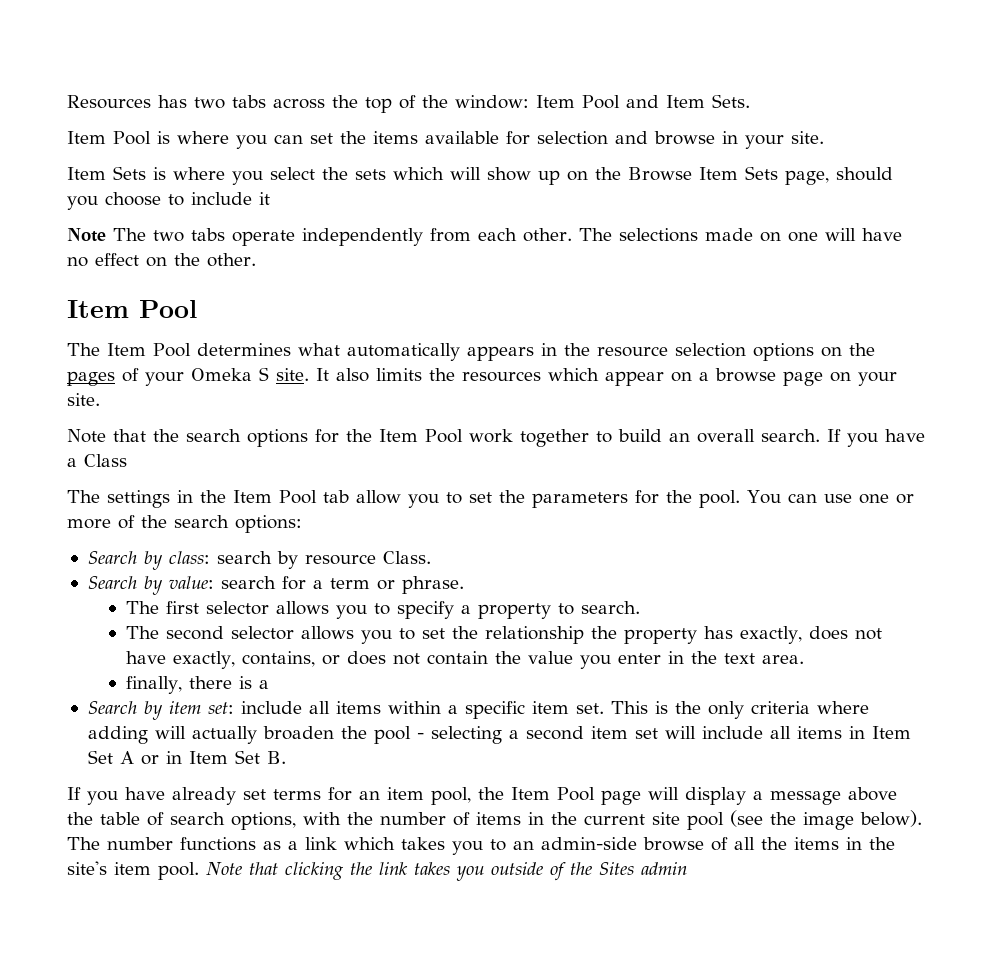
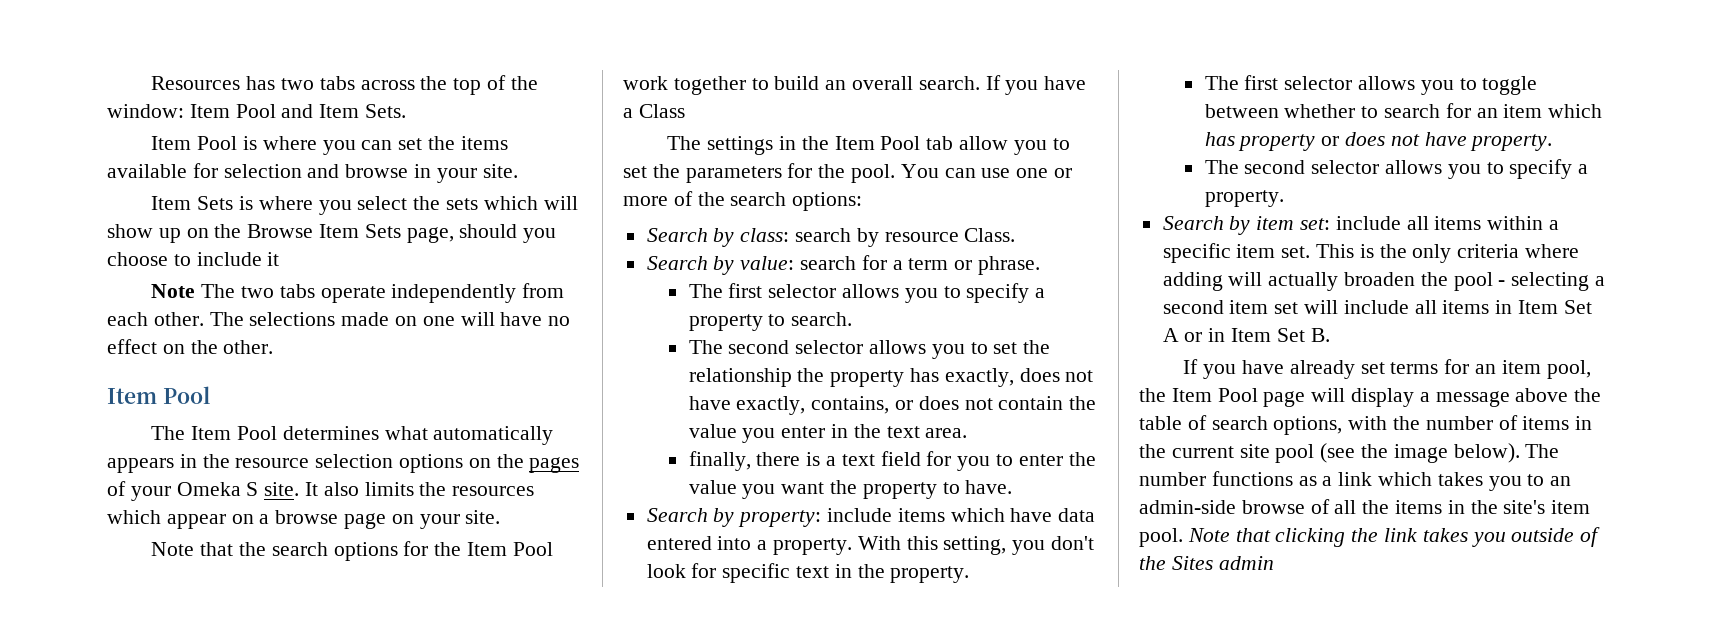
(269, 684) none -> [841,451,1096,471] [688,480,1013,499] [646,508,1096,527] [646,536,1095,555] [646,563,970,583] [1204,75,1538,95] [1204,103,1603,118] [1204,132,1553,151] [1204,159,1589,179] [1204,190,1284,207] text field for you to enter the value you want the property to have. // Search by property: include items which have data entered into a property. With this setting, you don't look for specific text in the property. // The first selector allows you to toggle between whether to search for an item which has property or does not have property. // The second selector allows you to specify a property.

